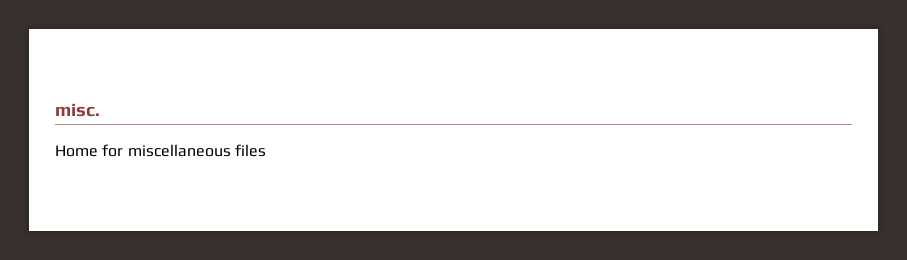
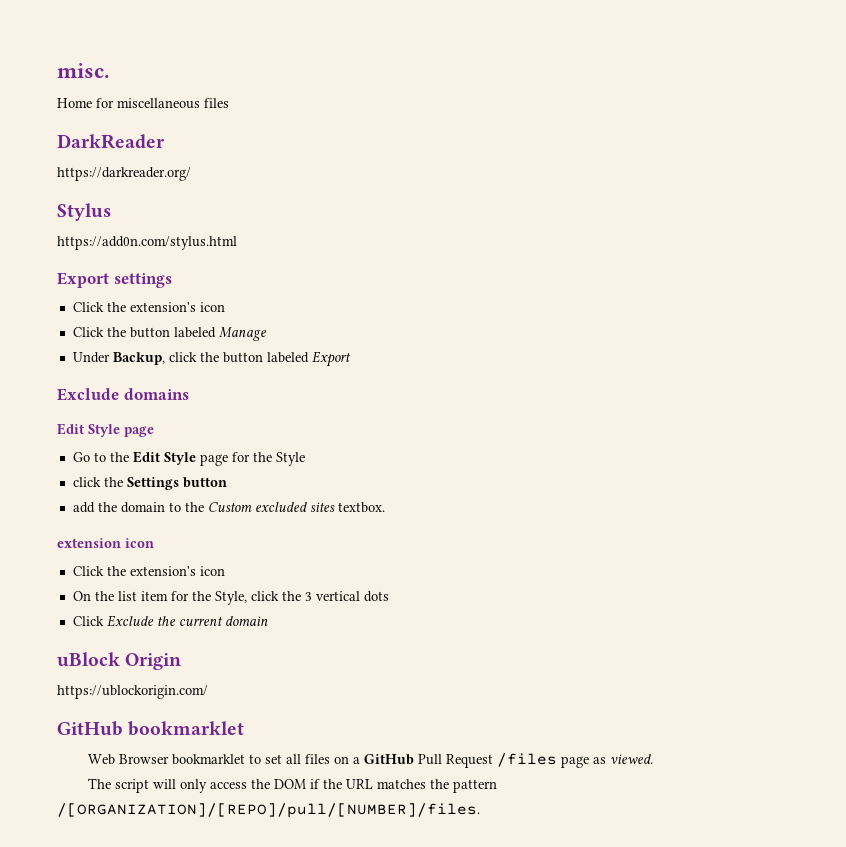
(266, 150) none -> [57,134,165,149] [57,167,191,181] [57,203,111,221] [57,236,237,250] [57,272,172,288] [72,302,225,312] [72,327,267,341] [72,351,351,367] [57,388,189,401] [57,423,154,437] [72,451,305,466] [72,477,227,490] [72,502,385,513] [57,538,154,548] [72,566,225,576] [72,591,389,605] [72,615,268,627] [57,652,182,670] [57,685,208,699] [57,721,245,736] [87,753,653,768] [87,778,497,793] [57,803,480,818] // DarkReader // https://darkreader.org/ // Stylus // https://add0n.com/stylus.html // Export settings // Click the extension's icon // Click the button labeled Manage // Under Backup, click the button labeled Export // Exclude domains // Edit Style page // Go to the Edit Style page for the Style // click the Settings button // add the domain to the Custom excluded sites textbox. // extension icon // Click the extension's icon // On the list item for the Style, click the 3 vertical dots // Click Exclude the current domain // uBlock Origin // https://ublockorigin.com/ // GitHub bookmarklet // Web Browser bookmarklet to set all files on a GitHub Pull Request /files page as viewed. // The script will only access the DOM if the URL matches the pattern /[ORGANIZATION]/[REPO]/pull/[NUMBER]/files.

